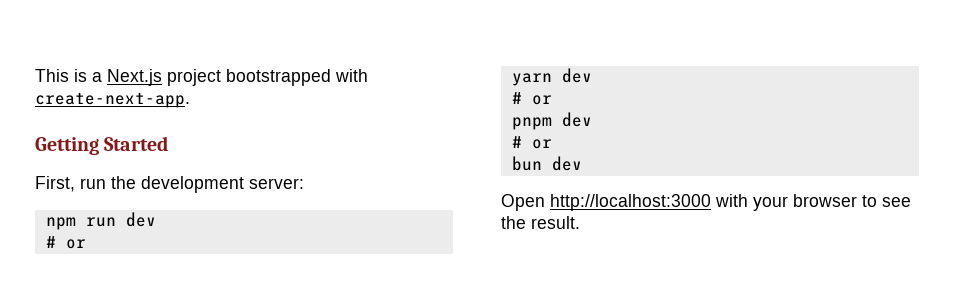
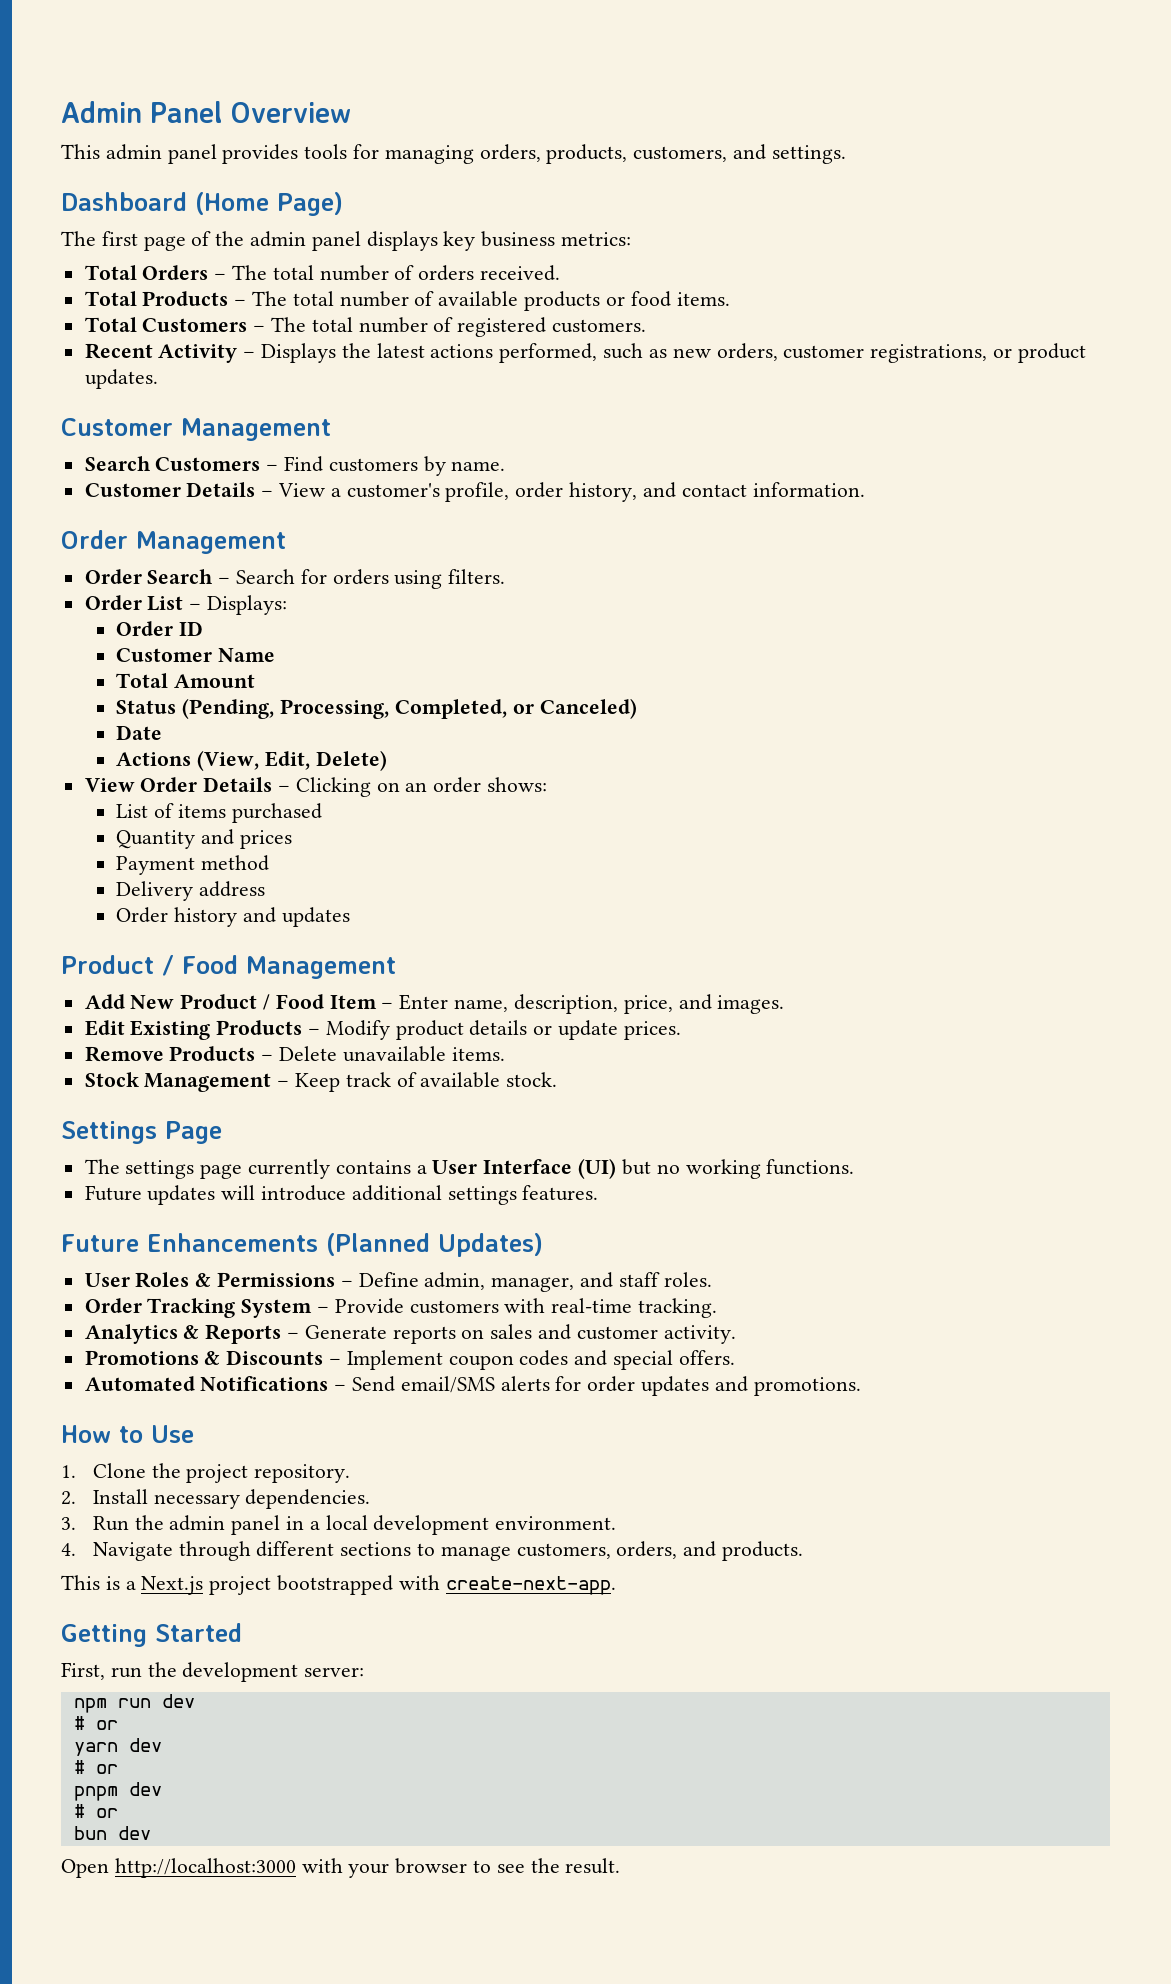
(35, 75) none -> [61,101,351,123] [61,144,846,164] [61,192,343,216] [61,231,632,251] [84,265,561,281] [84,291,730,311] [84,317,647,337] [84,343,1086,363] [84,369,158,389] [61,418,331,441] [84,456,506,476] [84,482,865,502] [61,530,286,554] [84,569,506,589] [84,595,288,615] [116,621,204,636] [116,648,276,662] [116,673,256,688] [116,698,637,719] [116,725,163,740] [116,750,387,771] [84,777,548,797] [116,803,322,823] [116,829,293,849] [116,855,270,875] [116,881,266,901] [116,907,350,927] [61,955,396,979] [84,994,785,1014] [84,1020,681,1040] [84,1046,505,1062] [84,1072,558,1092] [61,1121,222,1144] [84,1158,855,1179] [84,1185,599,1205] [61,1233,543,1257] [84,1272,712,1292] [84,1298,718,1318] [84,1324,736,1344] [84,1350,735,1370] [84,1376,861,1396] [61,1425,194,1443] [61,1463,351,1483] [61,1489,371,1509] [61,1515,617,1535] [61,1541,804,1561] Admin Panel Overview // This admin panel provides tools for managing orders, products, customers, and settings. // Dashboard (Home Page) // The first page of the admin panel displays key business metrics: // Total Orders – The total number of orders received. // Total Products – The total number of available products or food items. // Total Customers – The total number of registered customers. // Recent Activity – Displays the latest actions performed, such as new orders, customer registrations, or product updates. // Customer Management // Search Customers – Find customers by name. // Customer Details – View a customer's profile, order history, and contact information. // Order Management // Order Search – Search for orders using filters. // Order List – Displays: // Order ID // Customer Name // Total Amount // Status (Pending, Processing, Completed, or Canceled) // Date // Actions (View, Edit, Delete) // View Order Details – Clicking on an order shows: // List of items purchased // Quantity and prices // Payment method // Delivery address // Order history and updates // Product / Food Management // Add New Product / Food Item – Enter name, description, price, and images. // Edit Existing Products – Modify product details or update prices. // Remove Products – Delete unavailable items. // Stock Management – Keep track of available stock. // Settings Page // The settings page currently contains a User Interface (UI) but no working functions. // Future updates will introduce additional settings features. // Future Enhancements (Planned Updates) // User Roles & Permissions – Define admin, manager, and staff roles. // Order Tracking System – Provide customers with real-time tracking. // Analytics & Reports – Generate reports on sales and customer activity. // Promotions & Discounts – Implement coupon codes and special offers. // Automated Notifications – Send email/SMS alerts for order updates and promotions. // How to Use // 1. Clone the project repository. // 2. Install necessary dependencies. // 3. Run the admin panel in a local development environment. // 4. Navigate through different sections to manage customers, orders, and products. //

